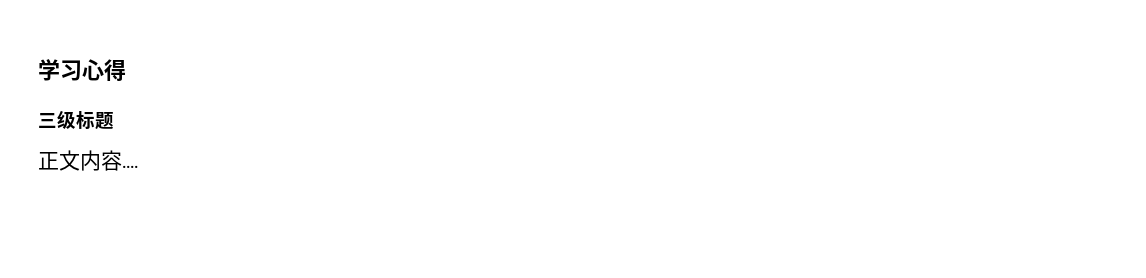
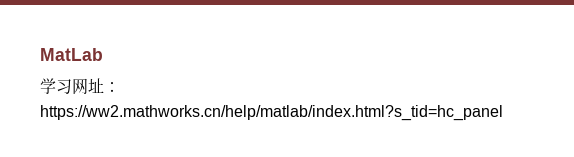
[38,59,126,81] [38,110,114,130] [38,150,138,171] 学习心得 // 三级标题 // 正文内容.... -> [40,48,103,61] [40,78,120,95] [40,105,503,121] MatLab // 学习网址：https://ww2.mathworks.cn/help/matlab/index.html?s_tid=hc_panel

